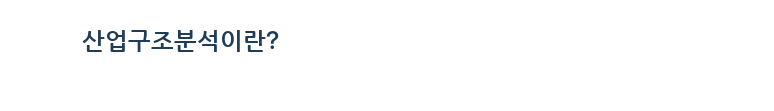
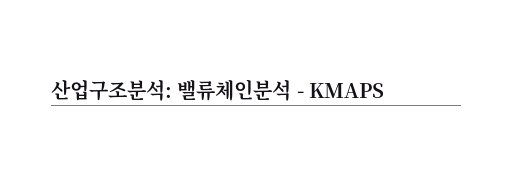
[82,30,279,52] 산업구조분석이란? -> [51,79,385,101] 산업구조분석: 밸류체인분석 - KMAPS

